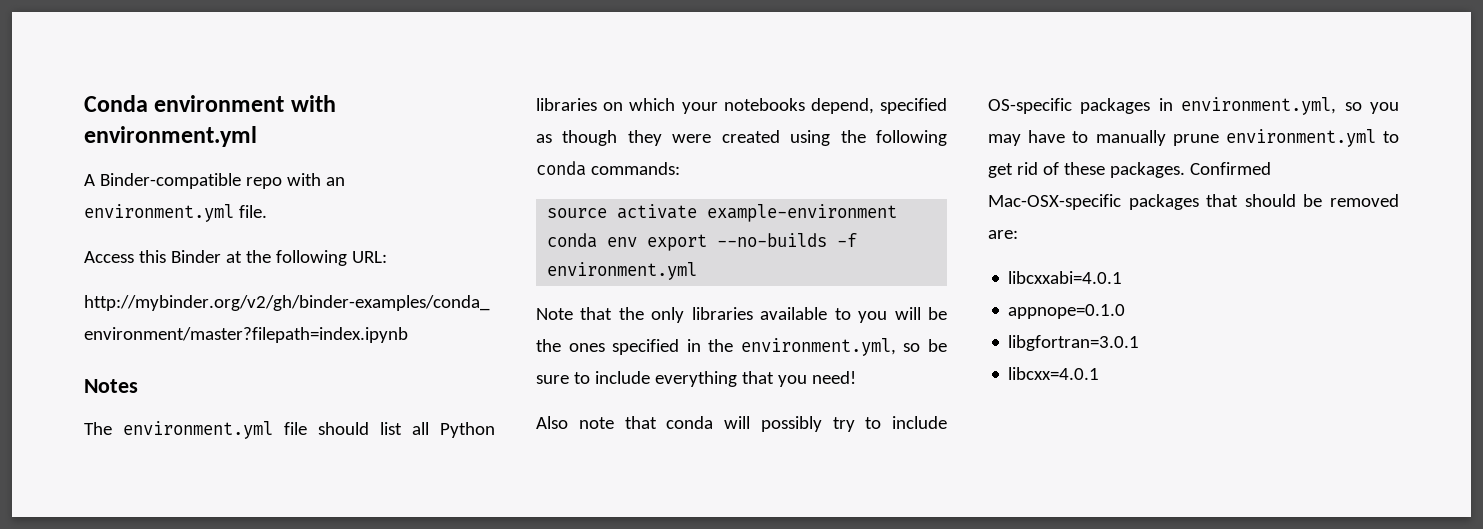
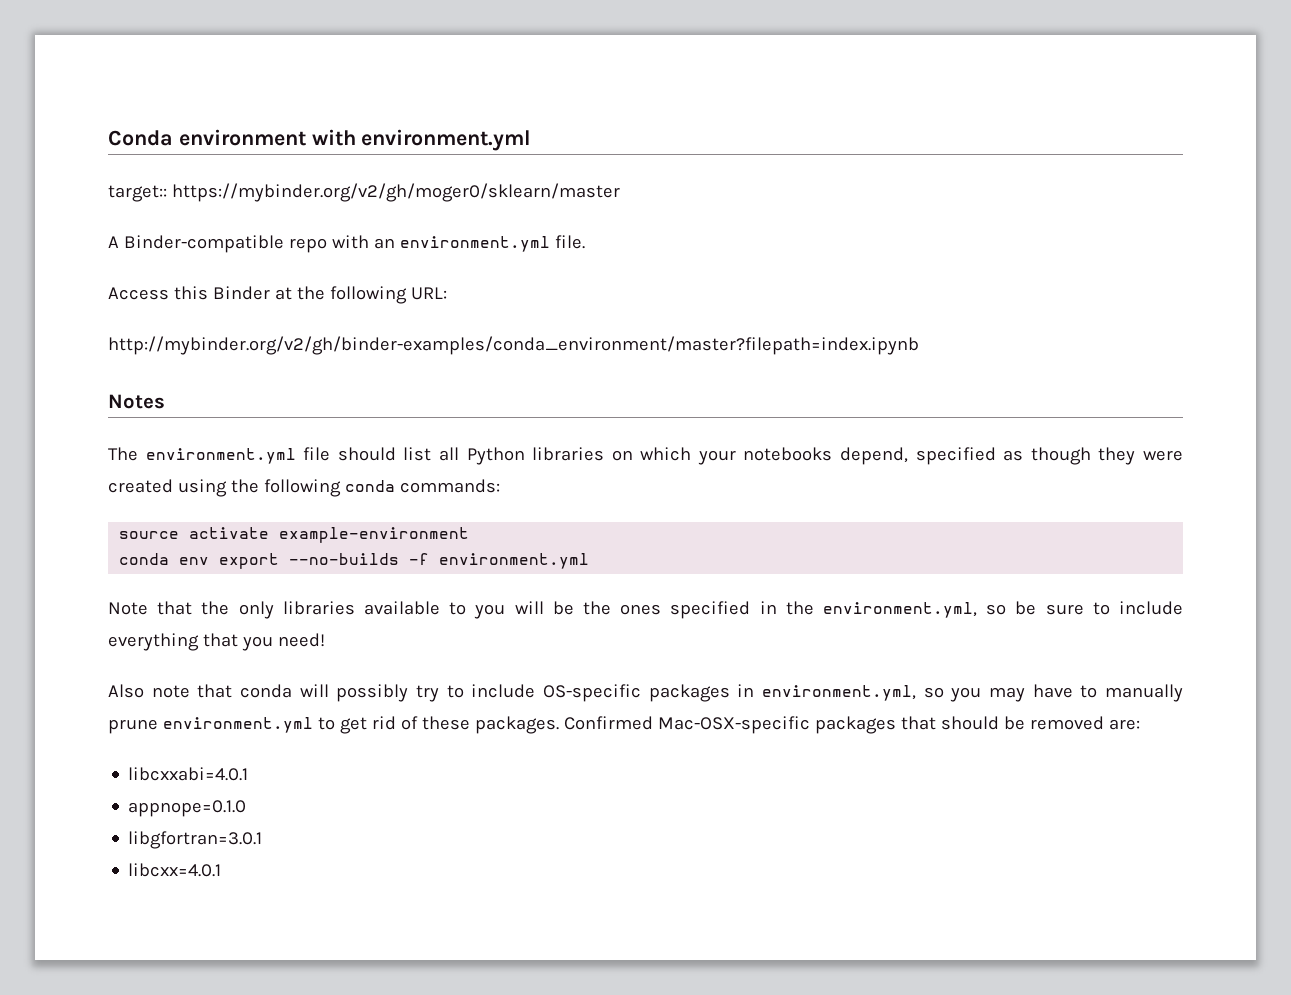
(257, 136) none -> [108,183,620,202] // target:: https://mybinder.org/v2/gh/moger0/sklearn/master

